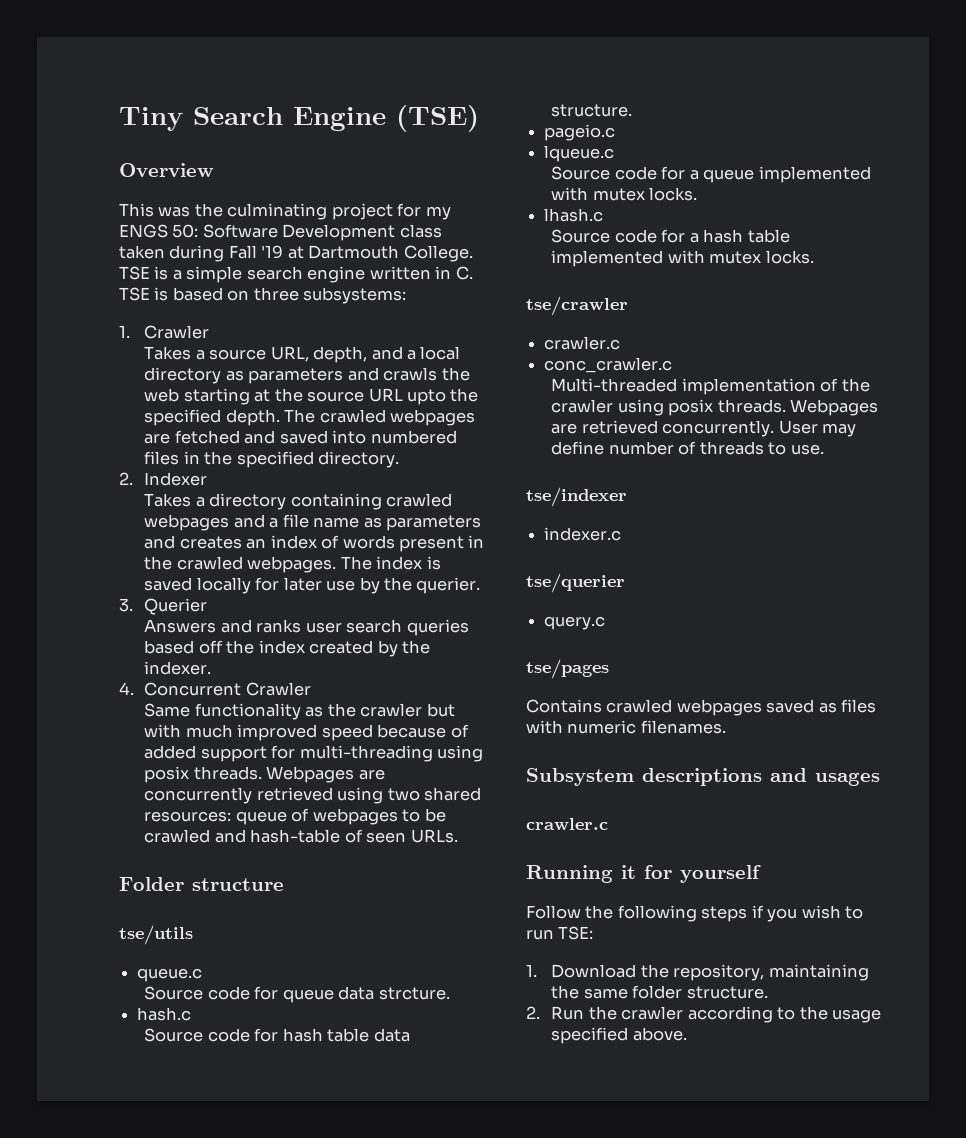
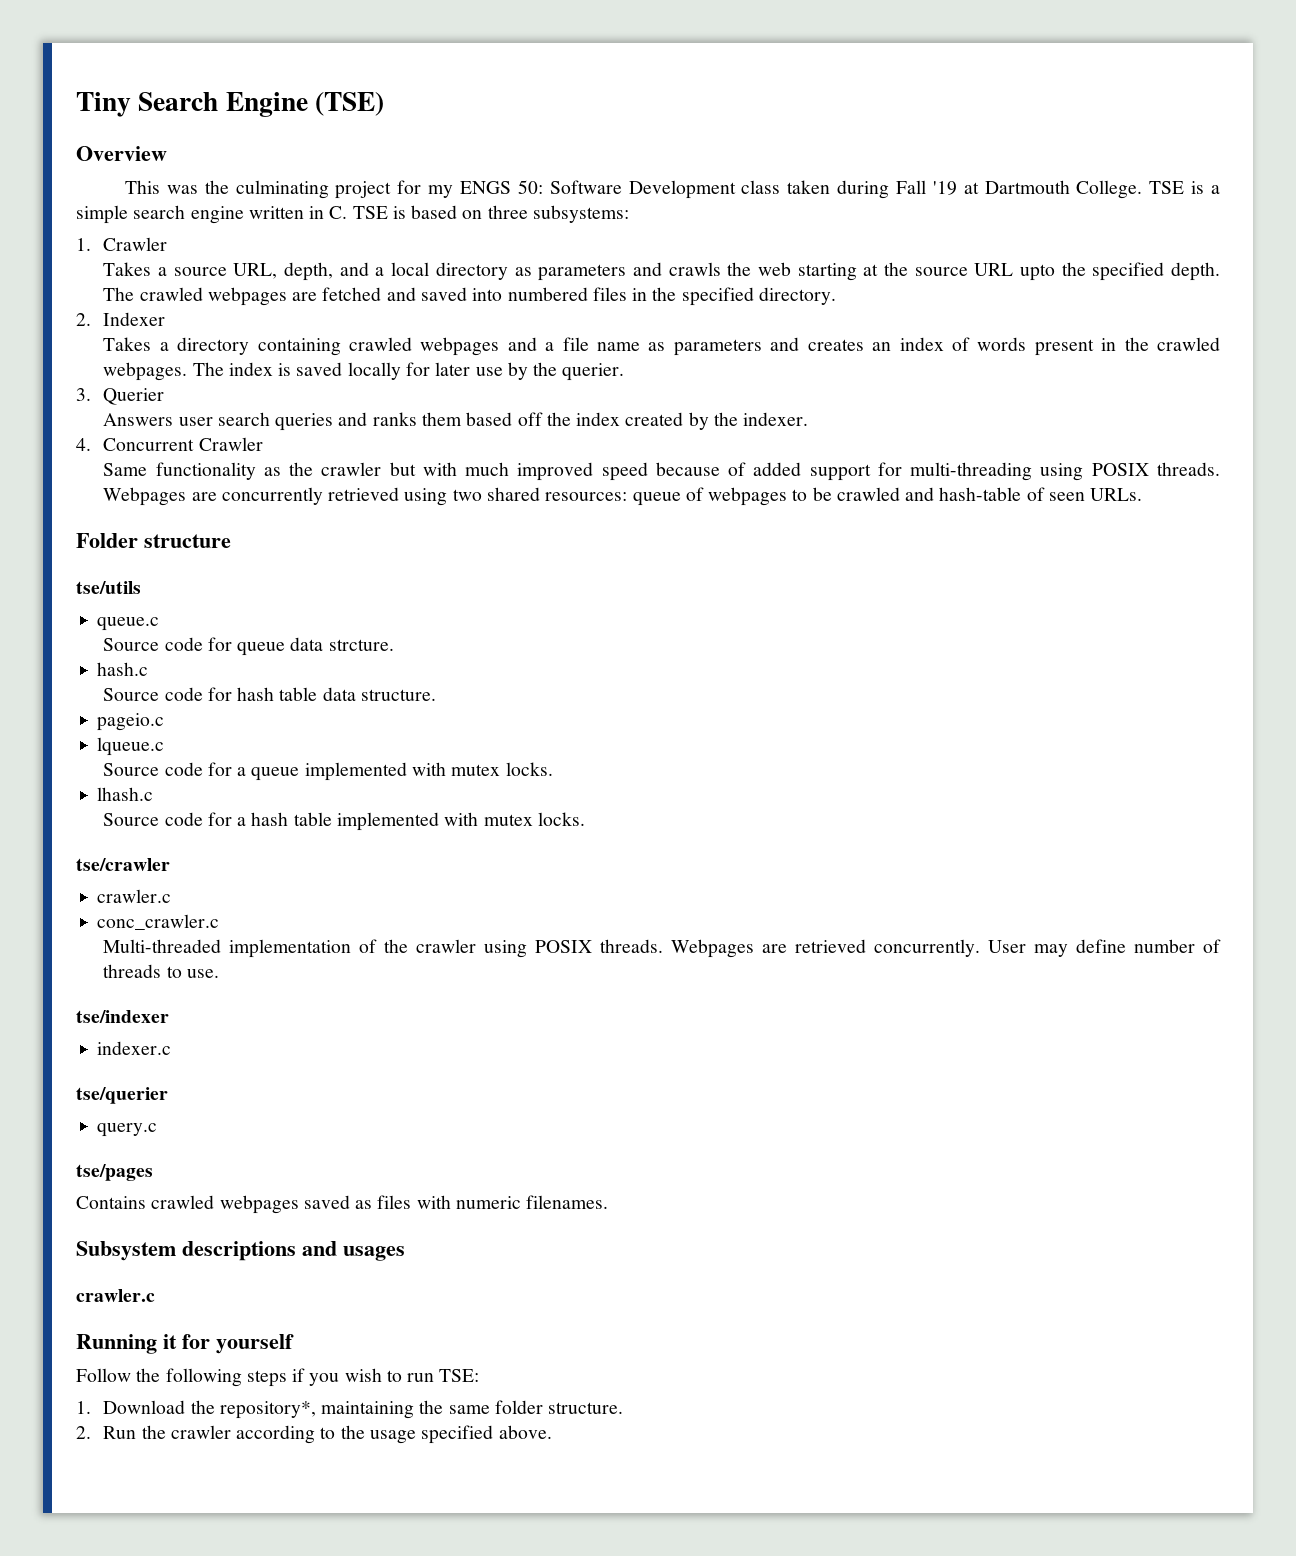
[220,619,302,633] and ranks -> (174, 419) none
(469, 627) none -> [338,412,462,426] and ranks them
[144,766,190,783] posix -> [1091,463,1149,476] POSIX
[668,399,714,416] posix -> [535,940,593,953] POSIX
[673,964,765,981] repository, -> [219,1401,316,1419] repository*,

